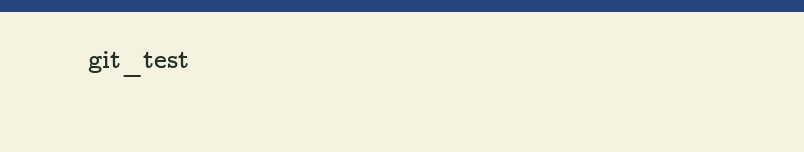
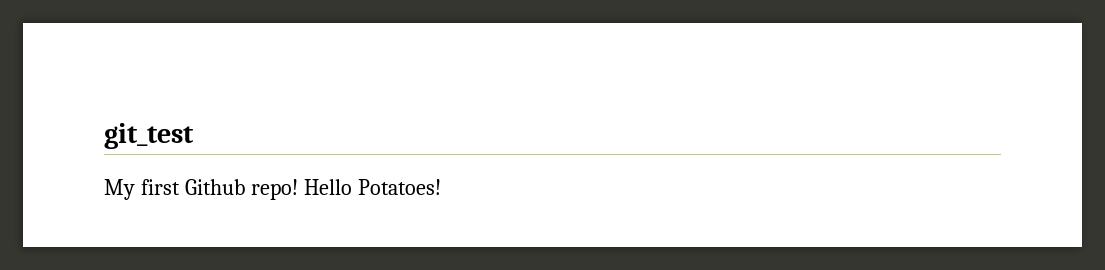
(189, 64) none -> [104,179,441,200] // My first Github repo! Hello Potatoes!

